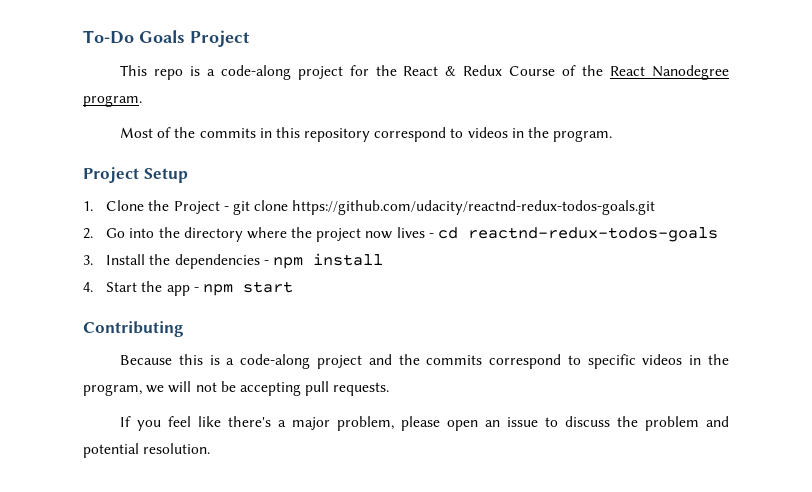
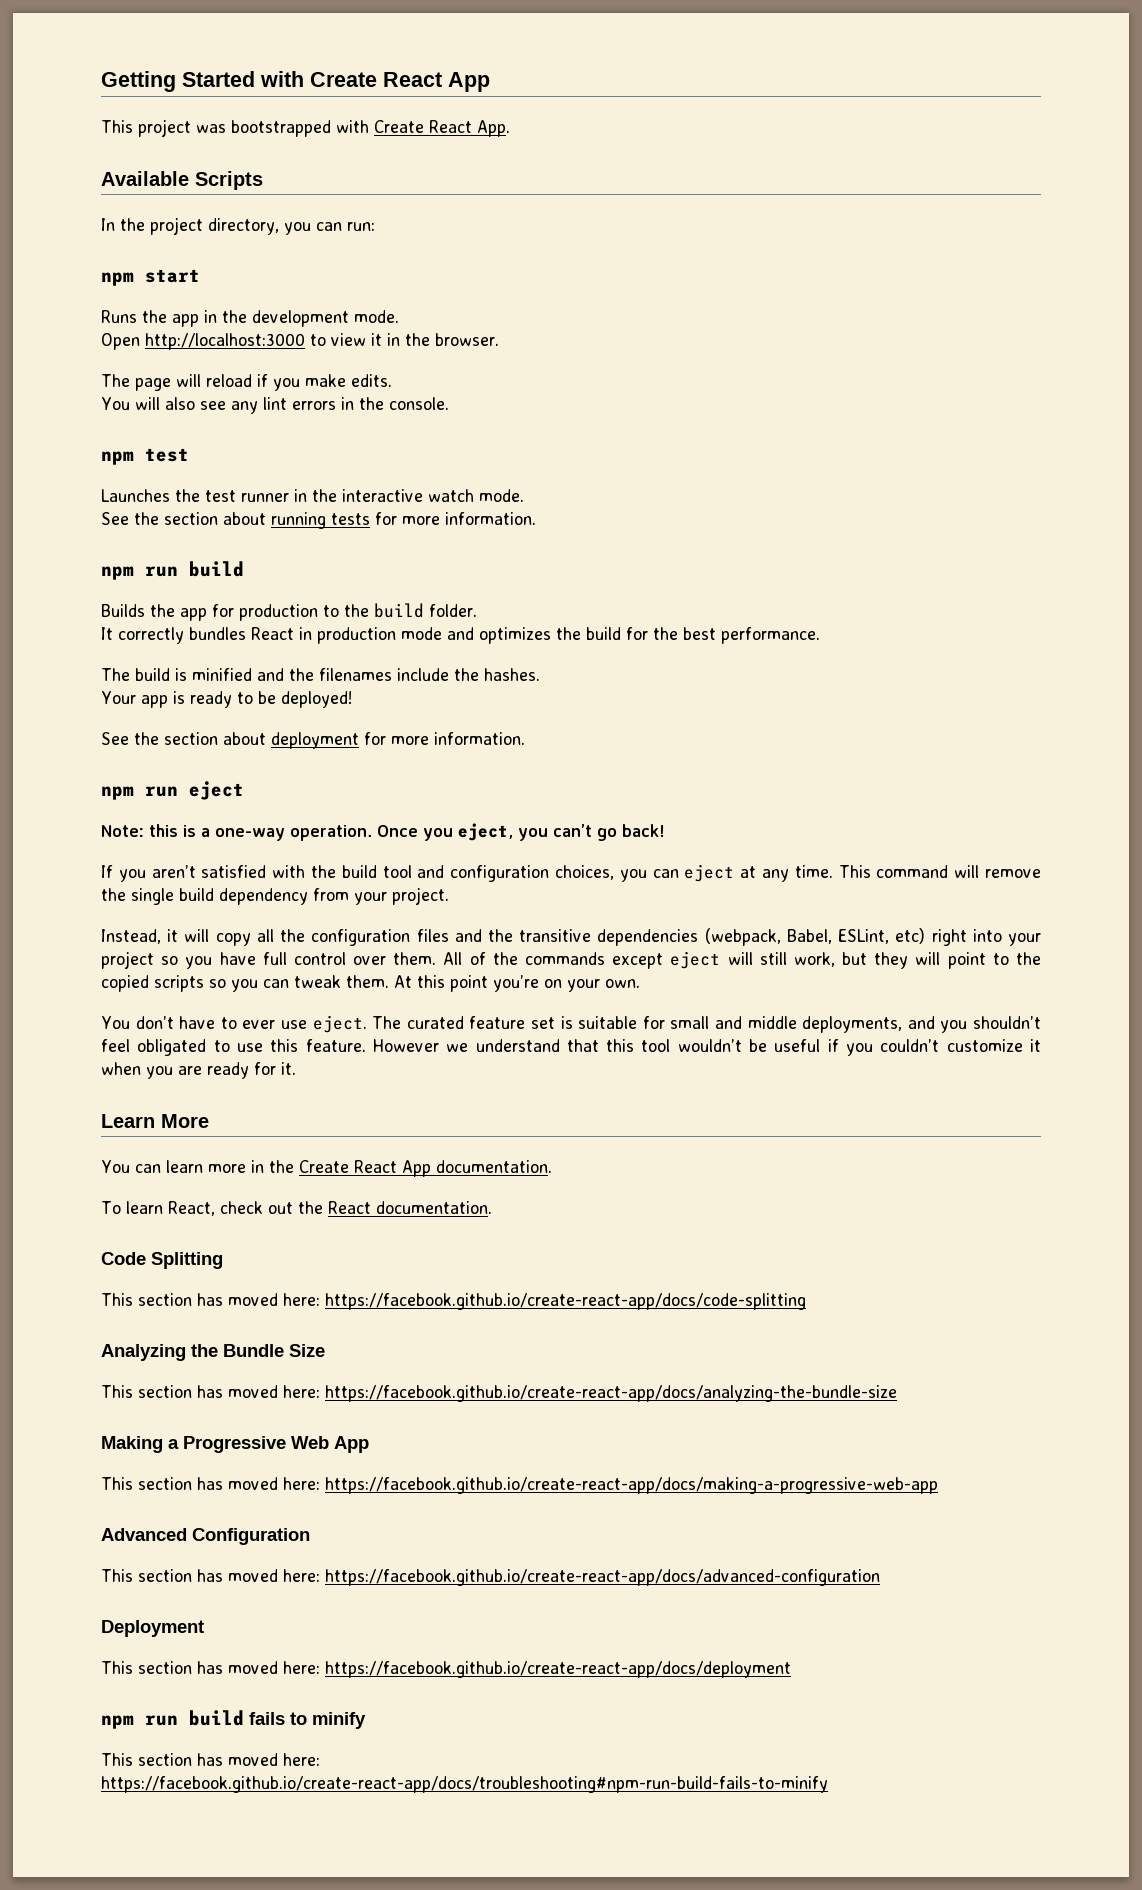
[83,30,250,47] [120,65,729,80] [83,95,142,107] [120,127,613,142] [83,167,188,183] [83,200,656,215] [83,227,719,242] [83,253,383,269] [83,281,293,296] [83,321,184,337] [120,354,730,369] [83,381,390,396] [120,416,729,431] [83,443,211,458] To-Do Goals Project // This repo is a code-along project for the React & Redux Course of the React Nanodegree program. // Most of the commits in this repository correspond to videos in the program. // Project Setup // 1. Clone the Project - git clone https://github.com/udacity/reactnd-redux-todos-goals.git // 2. Go into the directory where the project now lives - cd reactnd-redux-todos-goals // 3. Install the dependencies - npm install // 4. Start the app - npm start // Contributing // Because this is a code-along project and the commits correspond to specific videos in the program, we will not be accepting pull requests. // If you feel like there's a major problem, please open an issue to discuss the problem and potential resolution. -> [101,71,490,92] [101,119,510,137] [101,171,263,190] [101,217,375,235] [101,269,200,286] [101,310,399,327] [101,333,499,350] [101,374,392,391] [101,397,449,414] [101,448,189,465] [101,489,524,502] [101,512,536,529] [101,561,244,580] [101,603,477,621] [101,627,820,644] [101,668,540,681] [101,691,352,708] [101,732,525,749] [101,781,244,800] [101,823,665,841] [101,864,1041,882] [101,887,449,905] [101,928,1041,946] [101,951,1041,969] [101,975,640,992] [101,1015,1041,1033] [101,1039,1041,1056] [101,1062,296,1079] [101,1114,209,1128] [101,1160,552,1177] [101,1201,492,1216] [101,1252,223,1269] [101,1293,806,1310] [101,1344,325,1361] [101,1385,897,1402] [101,1436,369,1453] [101,1477,938,1494] [101,1528,310,1545] [101,1569,880,1586] [101,1620,204,1637] [101,1661,791,1678] [101,1710,366,1729] [101,1753,320,1766] [101,1776,828,1793] Getting Started with Create React App // This project was bootstrapped with Create React App. // Available Scripts // In the project directory, you can run: // npm start // Runs the app in the development mode. // Open http://localhost:3000 to view it in the browser. // The page will reload if you make edits. // You will also see any lint errors in the console. // npm test // Launches the test runner in the interactive watch mode. // See the section about running tests for more information. // npm run build // Builds the app for production to the build folder. // It correctly bundles React in production mode and optimizes the build for the best performance. // The build is minified and the filenames include the hashes. // Your app is ready to be deployed! // See the section about deployment for more information. // npm run eject // Note: this is a one-way operation. Once you eject, you can’t go back! // If you aren’t satisfied with the build tool and configuration choices, you can eject at any time. This command will remove the single build dependency from your project. // Instead, it will copy all the configuration files and the transitive dependencies (webpack, Babel, ESLint, etc) right into your project so you have full control over them. All of the commands except eject will still work, but they will point to the copied scripts so you can tweak them. At this point you’re on your own. // You don’t have to ever use eject. The curated feature set is suitable for small and middle deployments, and you shouldn’t feel obligated to use this feature. However we understand that this tool wouldn’t be useful if you couldn’t customize it when you are ready for it. // Learn More // You can learn more in the Create React App documentation. // To learn React, check out the React documentation. // Code Splitting // This section has moved here: https://facebook.github.io/create-react-app/docs/code-splitting // Analyzing the Bundle Size // This section has moved here: https://facebook.github.io/create-react-app/docs/analyzing-the-bundle-size // Making a Progressive Web App // This section has moved here: https://facebook.github.io/create-react-app/docs/making-a-progressive-web-app // Advanced Configuration // This section has moved here: https://facebook.github.io/create-react-app/docs/advanced-configuration // Deployment // This section has moved here: https://facebook.github.io/create-react-app/docs/deployment // npm run build fails to minify // This section has moved here: https://facebook.github.io/create-react-app/docs/troubleshooting#npm-run-build-fails-to-minify

